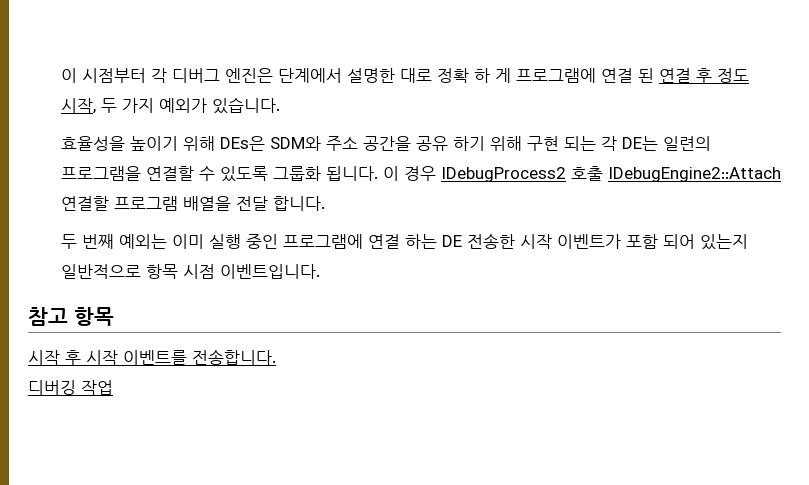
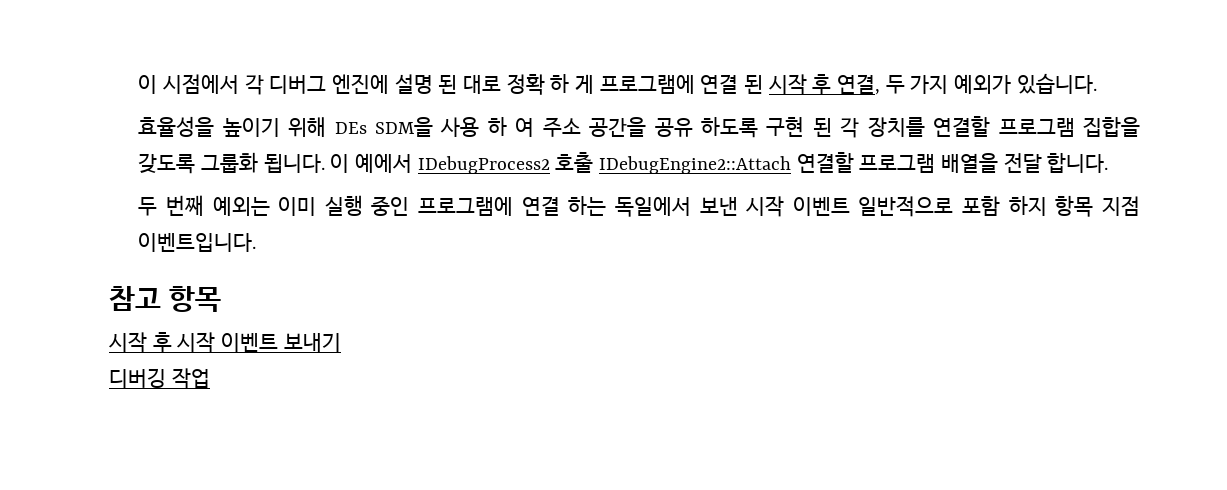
[60,68,146,83] 이 시점부터 -> [138,74,239,94] 이 시점에서
[224,68,395,83] 엔진은 단계에서 설명한 -> [332,74,458,94] 엔진에 설명 된
[658,68,749,83] [60,98,96,114] 연결 후 정도 시작, -> [768,74,881,95] 시작 후 연결,
[219,136,711,151] [60,166,268,182] DEs은 SDM와 주소 공간을 공유 하기 위해 구현 되는 각 DE는 일련의 프로그램을 연결할 수 있도록 -> [334,116,1141,138] [138,153,196,174] DEs SDM을 사용 하 여 주소 공간을 공유 하도록 구현 된 각 장치를 연결할 프로그램 집합을 갖도록
[403,166,436,181] 경우 -> [355,153,413,173] 예에서
[441,233,748,250] [60,264,215,279] DE 전송한 시작 이벤트가 포함 되어 있는지 일반적으로 항목 시점 -> [614,195,1140,217] 독일에서 보낸 시작 이벤트 일반적으로 포함 하지 항목 지점
[123,349,276,365] 이벤트를 전송합니다. -> [221,333,341,352] 이벤트 보내기

